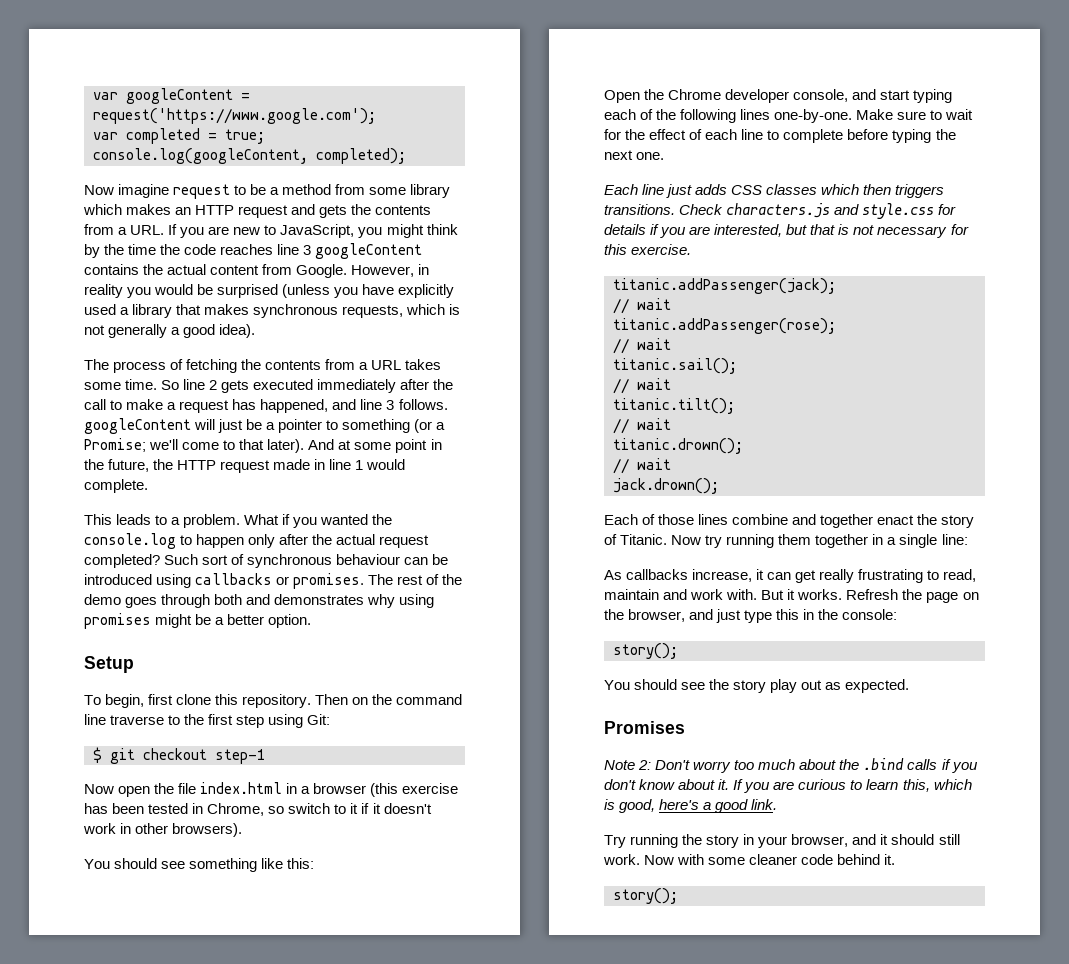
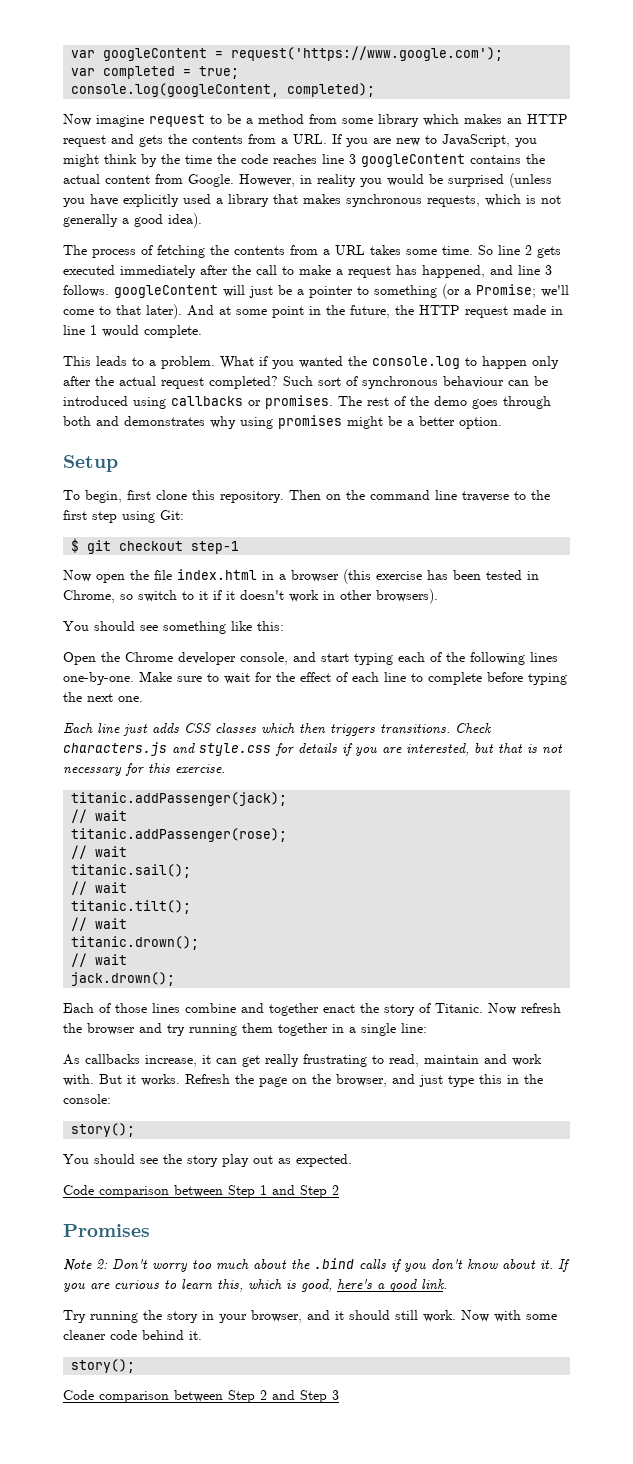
(702, 540) none -> [521,1003,561,1013] [63,1023,162,1035] refresh the browser and
(910, 686) none -> [63,1185,339,1198] // Code comparison between Step 1 and Step 2
(678, 896) none -> [63,1390,339,1403] // Code comparison between Step 2 and Step 3

